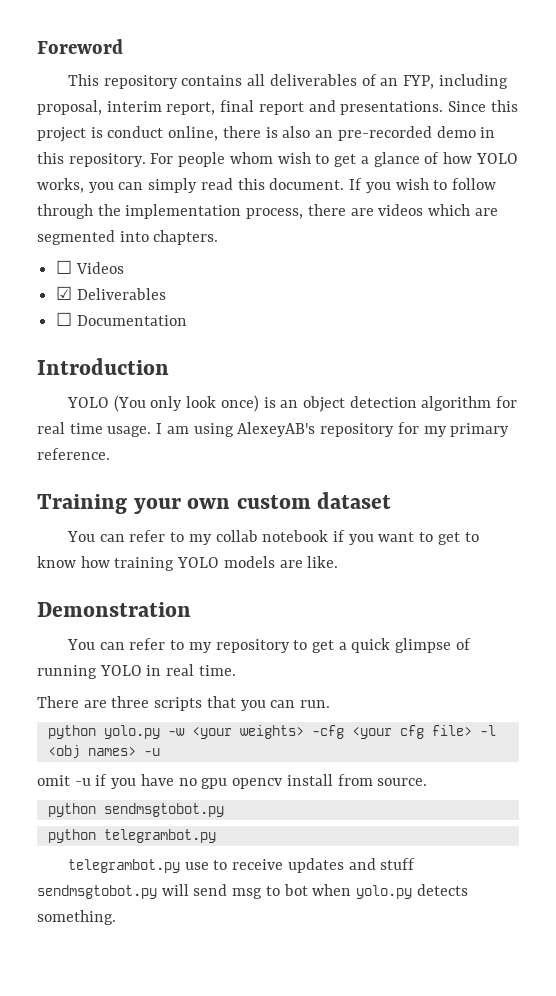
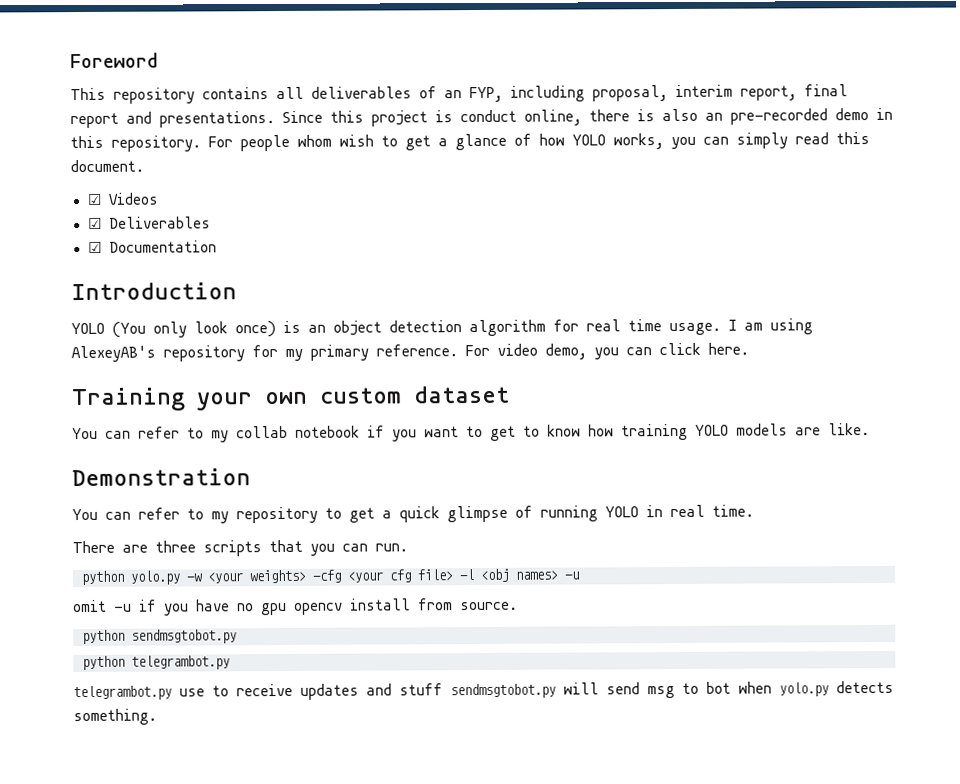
[349,178,496,193] [37,204,498,219] [37,230,219,245] [56,260,73,274] If you wish to follow through the implementation process, there are videos which are segmented into chapters. // ☐ -> [86,193,102,205] // ☑
[56,312,73,326] ☐ -> [87,241,102,253] ☑
(110, 454) none -> [465,342,749,360] For video demo, you can click here.

